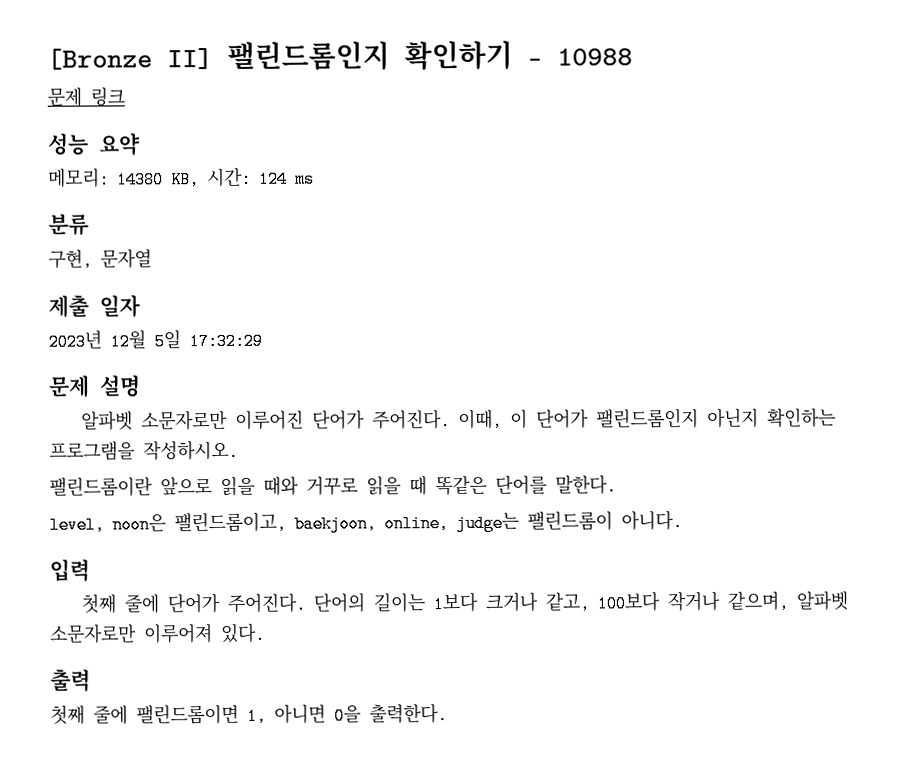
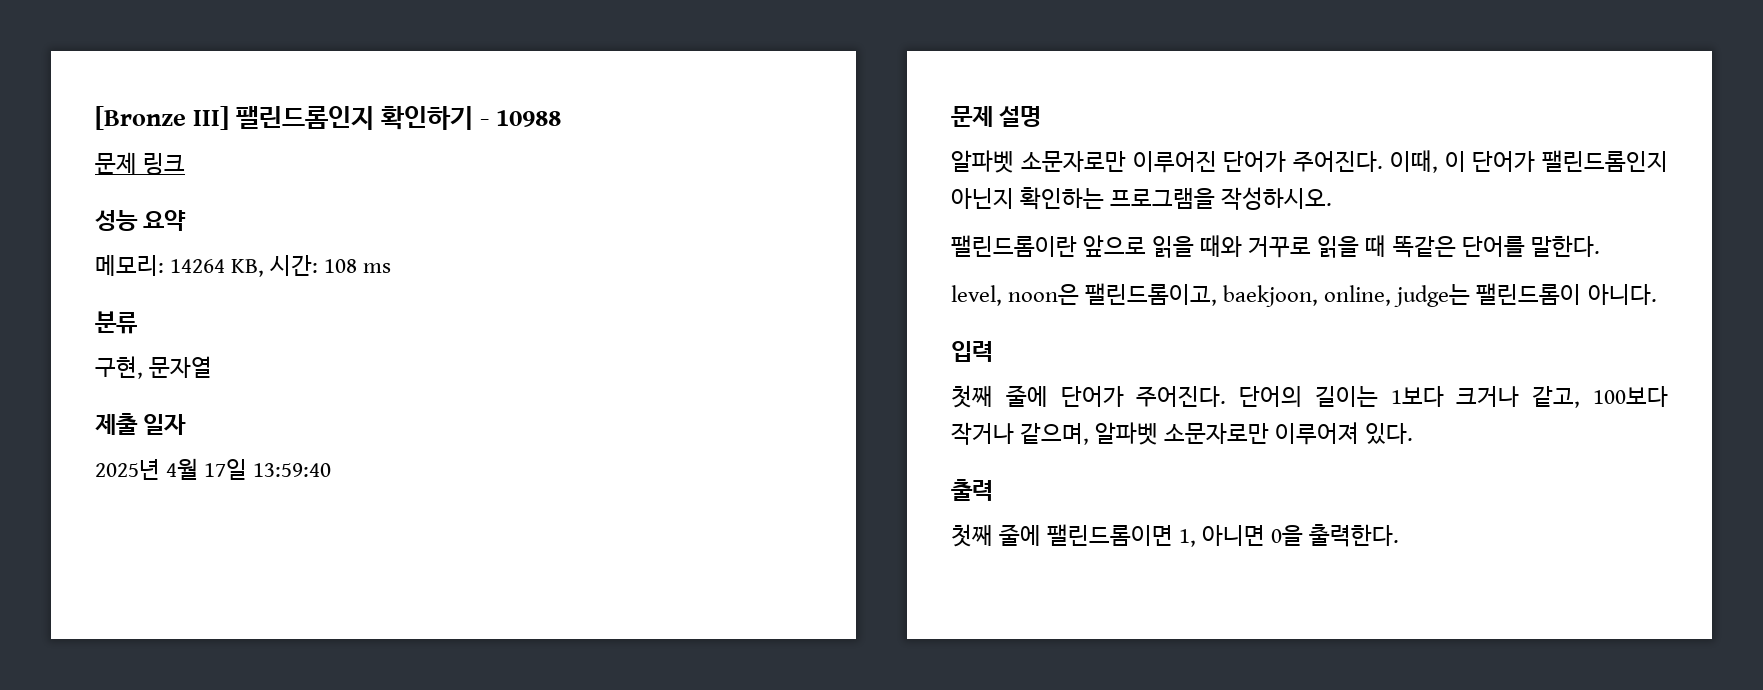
[167,48,213,70] II] -> [193,106,230,130] III]
[117,171,164,189] 14380 -> [170,259,226,273] 14264
[259,170,288,188] 124 -> [324,259,358,273] 108
[48,329,263,351] 2023년 12월 5일 17:32:29 -> [95,458,332,480] 2025년 4월 17일 13:59:40

